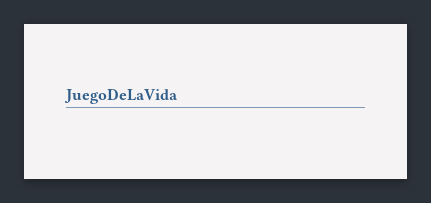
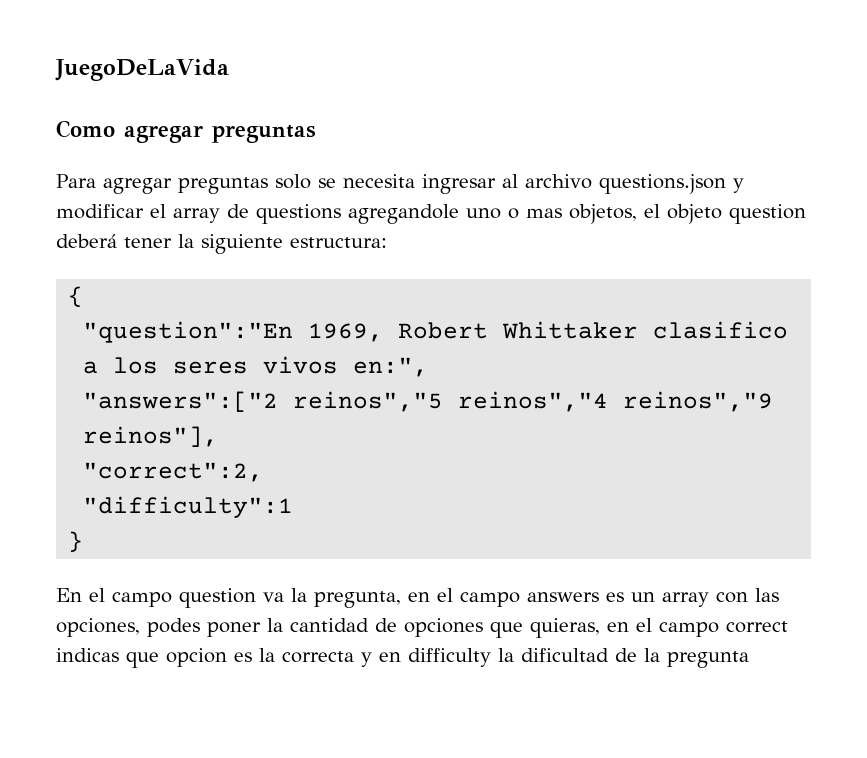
(178, 96) none -> [56,120,316,143] [56,174,744,194] [56,204,806,224] [56,234,387,254] [68,286,84,307] [83,321,789,343] [83,356,429,377] [83,391,774,412] [83,426,219,447] [83,462,264,482] [83,496,294,518] [68,531,84,552] [56,588,779,608] [56,618,788,638] [56,648,749,668] // Como agregar preguntas // Para agregar preguntas solo se necesita ingresar al archivo questions.json y modificar el array de questions agregandole uno o mas objetos, el objeto question deberá tener la siguiente estructura: // { // "question":"En 1969, Robert Whittaker clasifico a los seres vivos en:", // "answers":["2 reinos","5 reinos","4 reinos","9 reinos"], // "correct":2, // "difficulty":1 // } // En el campo question va la pregunta, en el campo answers es un array con las opciones, podes poner la cantidad de opciones que quieras, en el campo correct indicas que opcion es la correcta y en difficulty la dificultad de la pregunta

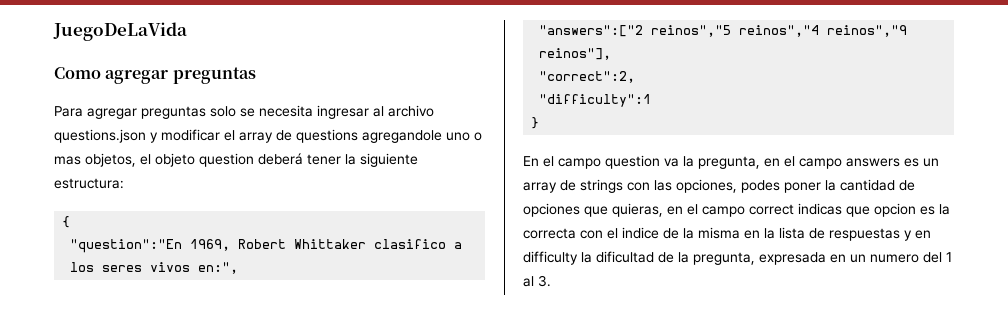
(709, 599) none -> [560,179,623,193] de strings
(354, 657) none -> [580,227,900,241] con el indice de la misma en la lista de respuestas
[667,651,749,668] pregunta -> [693,252,952,265] [523,275,551,287] pregunta, expresada en un numero del 1 al 3.

